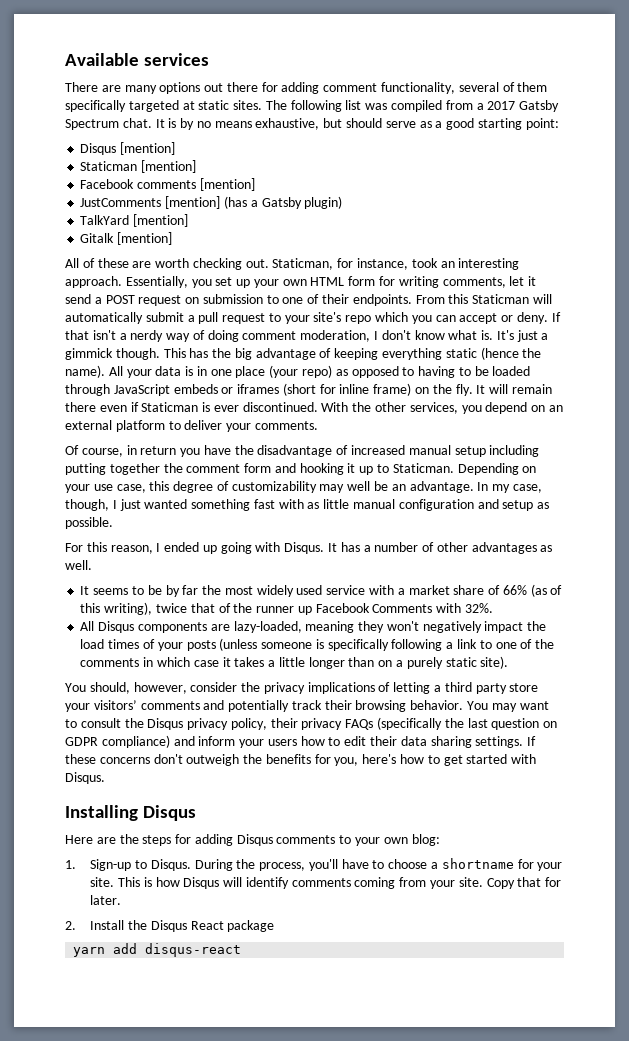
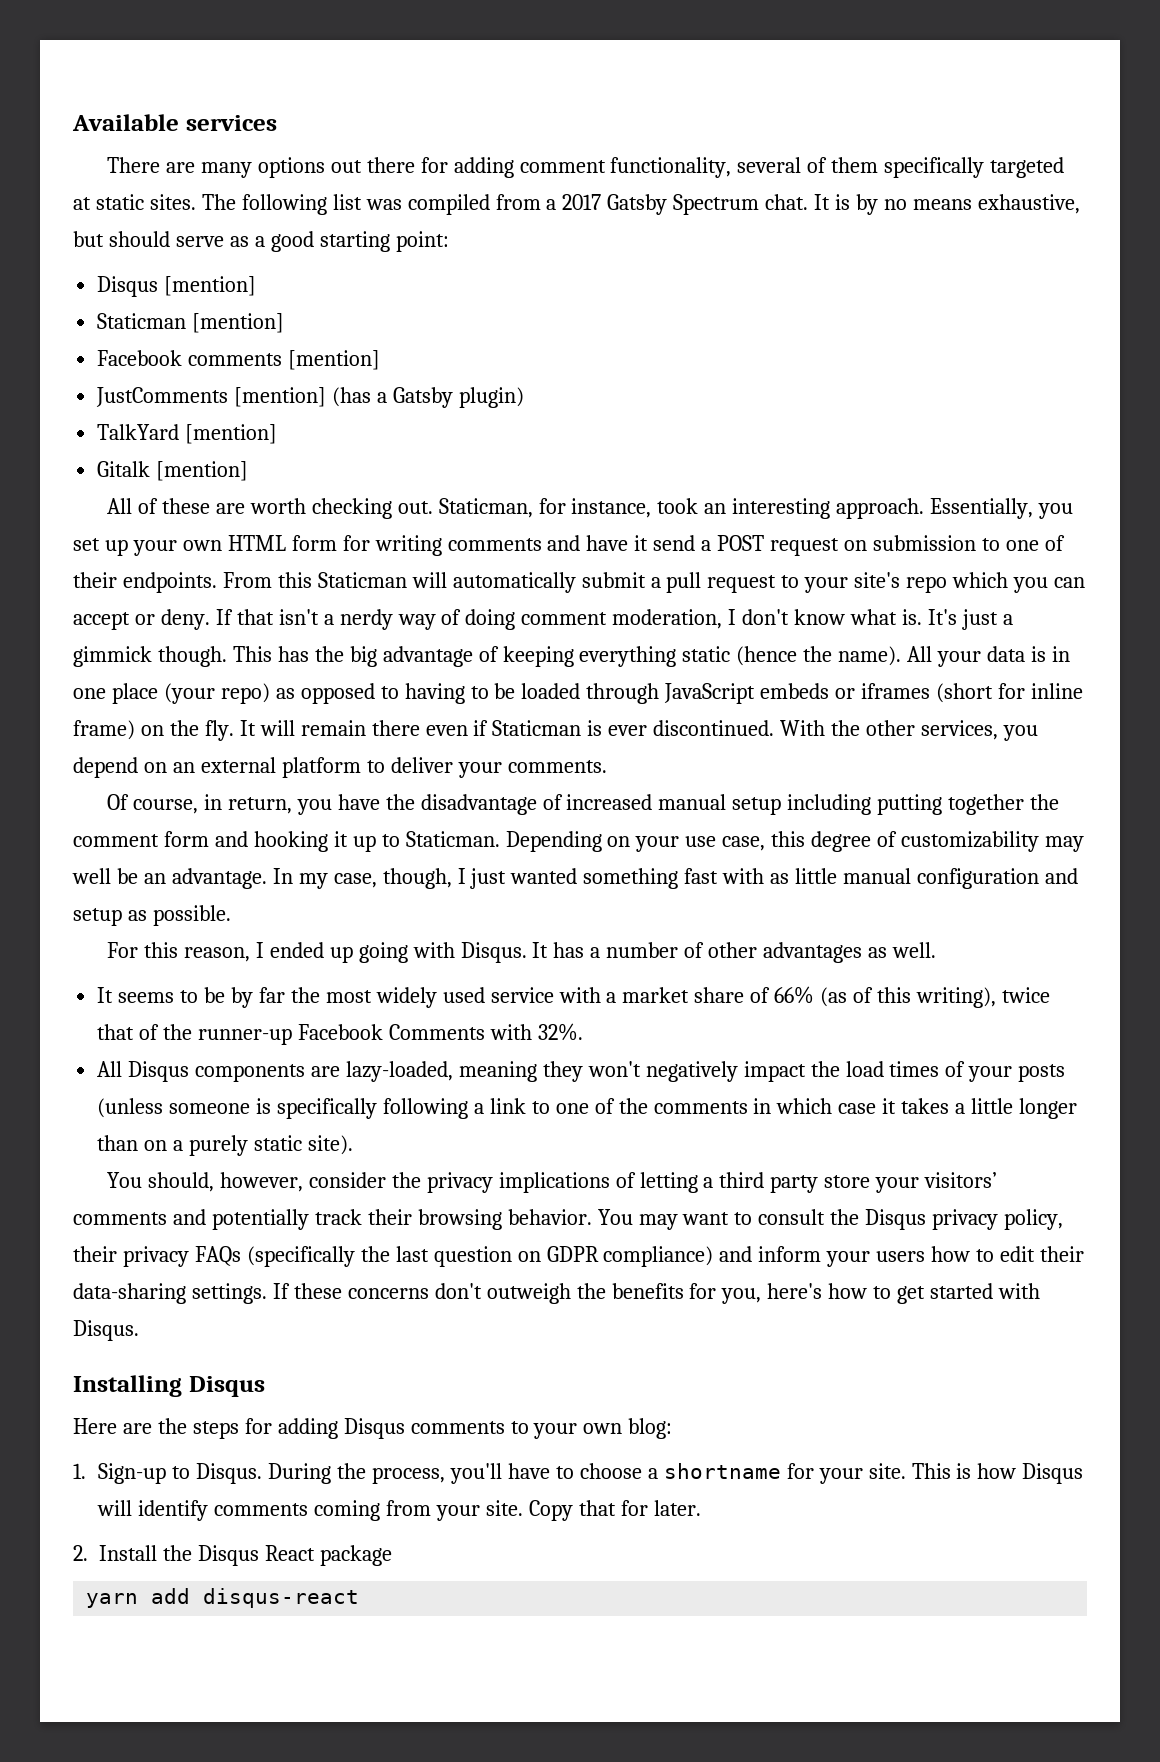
[442,276,525,288] comments, let -> [447,535,629,551] comments and have
[140,446,177,455] return -> [227,797,292,814] return,
[256,606,312,615] runner up -> [198,1028,293,1045] runner-up
[400,736,472,748] data sharing -> [73,1283,186,1304] data-sharing

